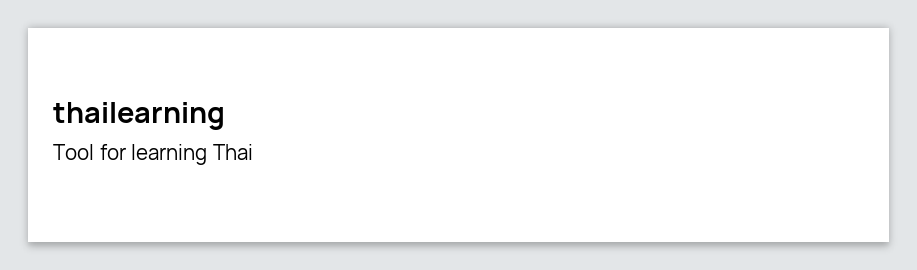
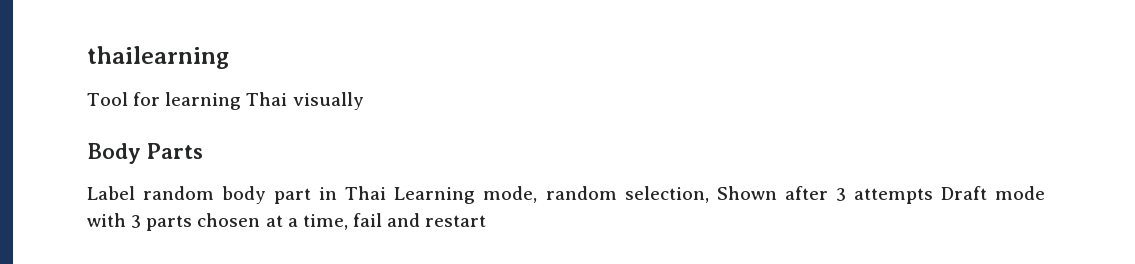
(253, 152) none -> [292,92,364,110] [87,143,203,164] [87,186,1046,204] [87,213,487,231] visually // Body Parts // Label random body part in Thai Learning mode, random selection, Shown after 3 attempts Draft mode with 3 parts chosen at a time, fail and restart

